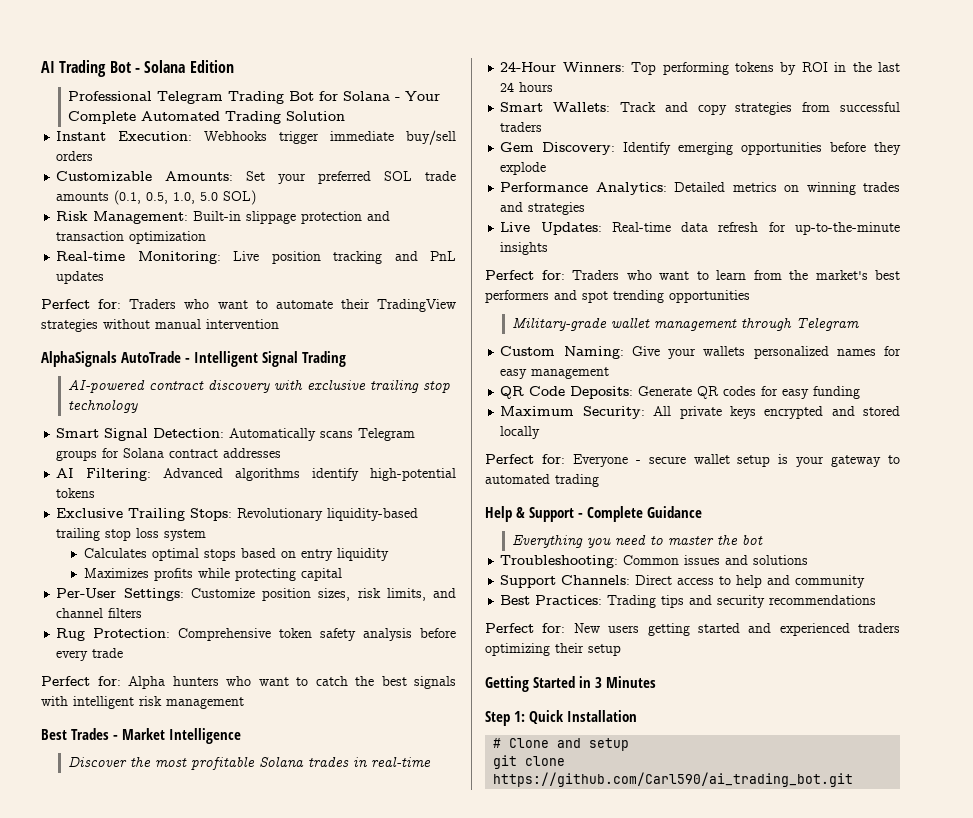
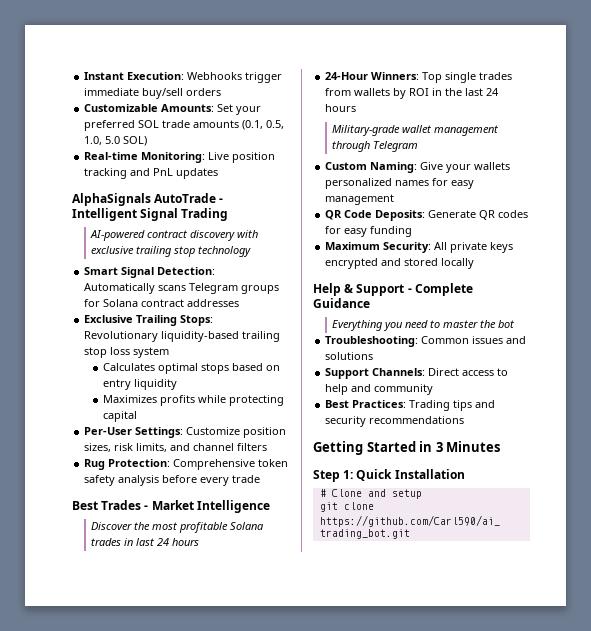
[41,60,234,77] [68,91,441,104] [68,111,346,124] AI Trading Bot - Solana Edition // Professional Telegram Trading Bot for Solana - Your Complete Automated Trading Solution // -> (84, 76) none
[56,211,391,224] [56,231,207,244] // Risk Management: Built-in slippage protection and transaction optimization -> (148, 141) none
[41,299,456,312] [41,319,279,332] // Perfect for: Traders who want to automate their TradingView strategies without manual intervention -> (219, 173) none
[56,468,457,481] [56,488,96,498] // AI Filtering: Advanced algorithms identify high-potential tokens -> (240, 303) none
[41,676,456,689] [41,696,244,709] // Perfect for: Alpha hunters who want to catch the best signals with intelligent risk management -> (261, 479) none
[371,757,432,767] real-time -> [136,538,200,546] last 24 hours
[662,62,774,75] performing tokens -> [445,72,513,83] [325,88,391,96] single trades from wallets
[500,102,901,115] [500,122,543,132] [500,142,901,155] [500,162,547,175] [500,182,900,195] [500,202,586,215] [500,222,900,235] [500,242,549,255] [485,270,900,280] [485,290,750,303] // Smart Wallets: Track and copy strategies from successful traders // Gem Discovery: Identify emerging opportunities before they explode // Performance Analytics: Detailed metrics on winning trades and strategies // Live Updates: Real-time data refresh for up-to-the-minute insights // Perfect for: Traders who want to learn from the market's best performers and spot trending opportunities -> (357, 108) none
[485,454,900,467] [485,474,599,487] // Perfect for: Everyone - secure wallet setup is your gateway to automated trading -> (475, 263) none
[485,623,900,636] [485,643,621,656] // Perfect for: New users getting started and experienced traders optimizing their setup -> (465, 420) none

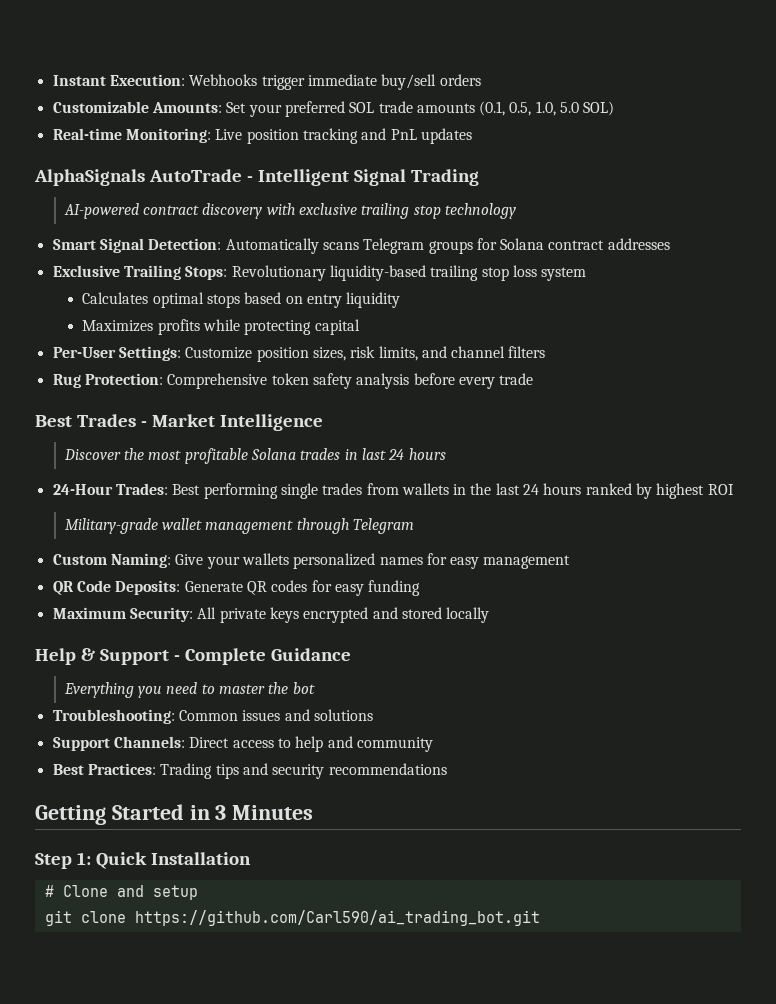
[371,72,443,83] Winners: Top -> [115,483,278,499] Trades: Best performing
[393,88,430,99] by ROI -> (449, 489) none
(357, 108) none -> [585,483,734,499] ranked by highest ROI

